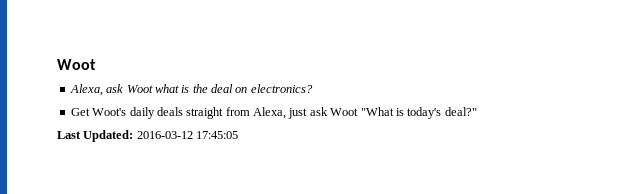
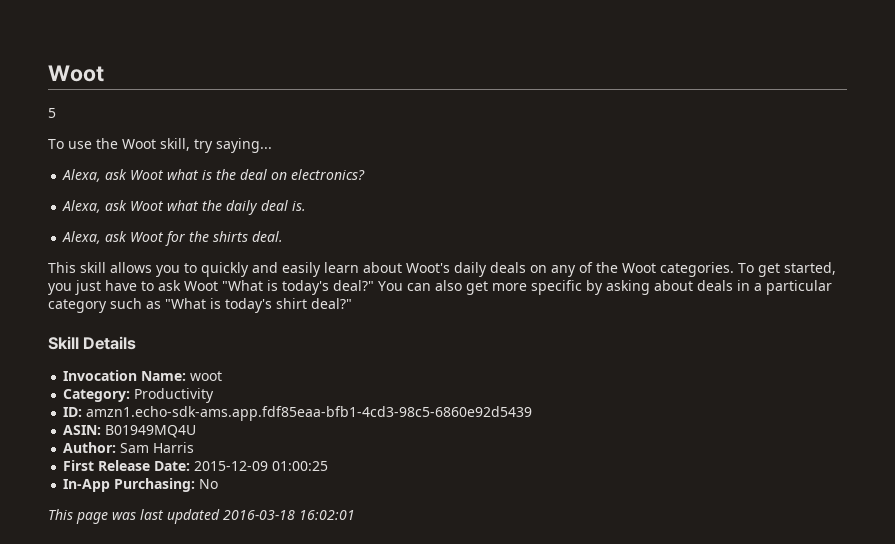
[57,59,96,70] Woot -> [48,65,104,82] [48,108,56,118] [48,138,272,153] Woot // 5 // To use the Woot skill, try saying...
[70,107,308,119] Get Woot's daily deals straight from Alexa, just -> [62,200,307,215] [62,231,284,246] [48,262,836,277] [48,280,154,295] Alexa, ask Woot what the daily deal is. // Alexa, ask Woot for the shirts deal. // This skill allows you to quickly and easily learn about Woot's daily deals on any of the Woot categories. To get started, you just have to
[57,130,239,142] // Last Updated: 2016-03-12 17:45:05 -> [378,280,832,295] [48,298,352,313] [48,336,137,350] [63,370,223,381] [63,388,215,403] [63,406,533,421] [63,425,197,438] [63,442,195,453] [63,460,329,471] [63,478,219,492] [48,509,355,524] You can also get more specific by asking about deals in a particular category such as "What is today's shirt deal?" // Skill Details // Invocation Name: woot // Category: Productivity // ID: amzn1.echo-sdk-ams.app.fdf85eaa-bfb1-4cd3-98c5-6860e92d5439 // ASIN: B01949MQ4U // Author: Sam Harris // First Release Date: 2015-12-09 01:00:25 // In-App Purchasing: No // This page was last updated 2016-03-18 16:02:01

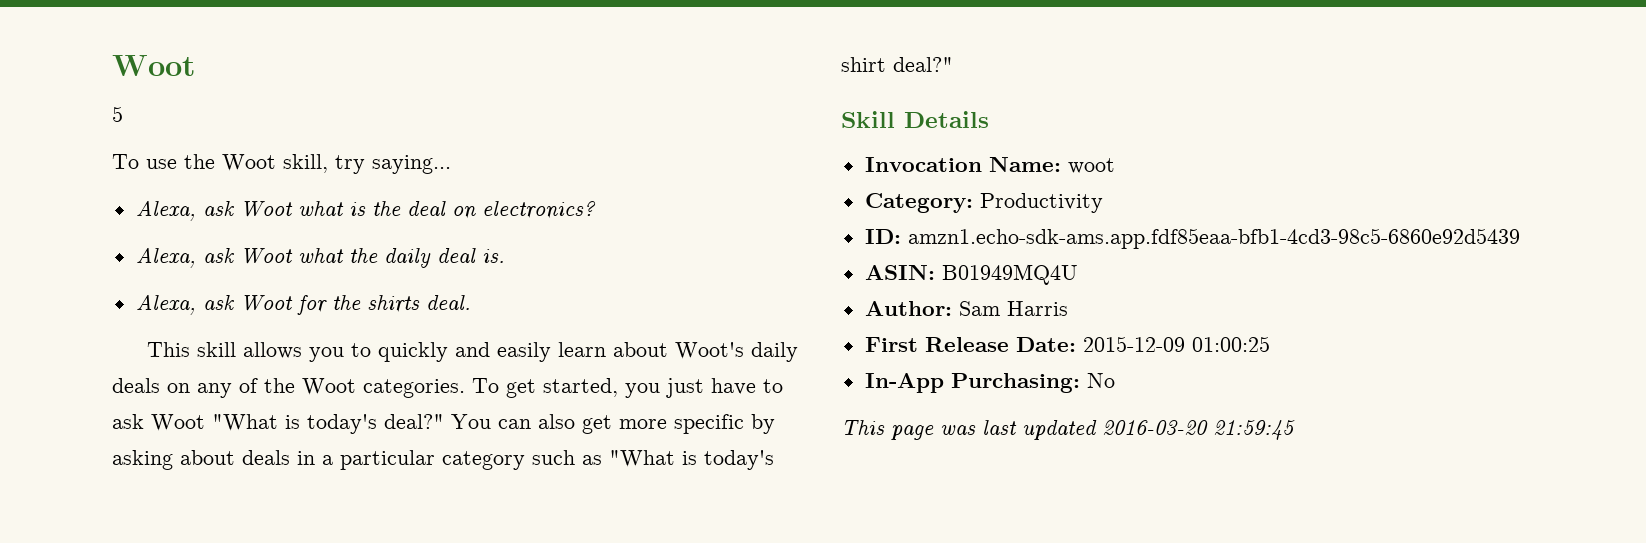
[223,510,355,520] 2016-03-18 16:02:01 -> [1102,420,1295,440] 2016-03-20 21:59:45

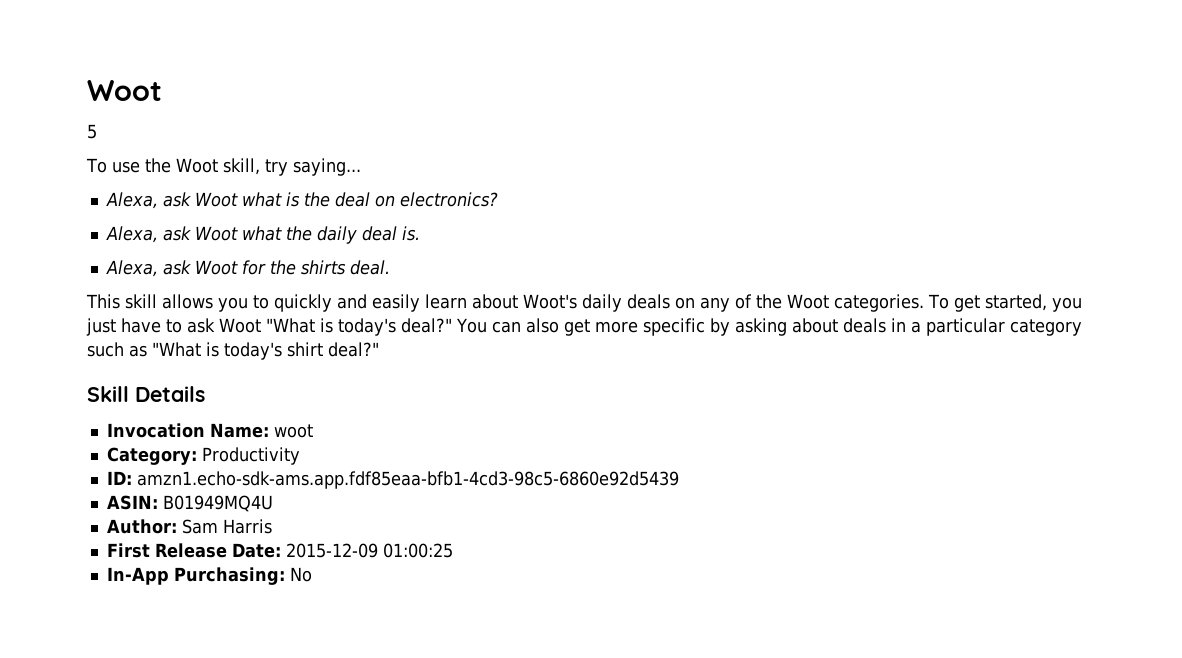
[841,420,1295,440] // This page was last updated 2016-03-20 21:59:45 -> (312, 574) none

